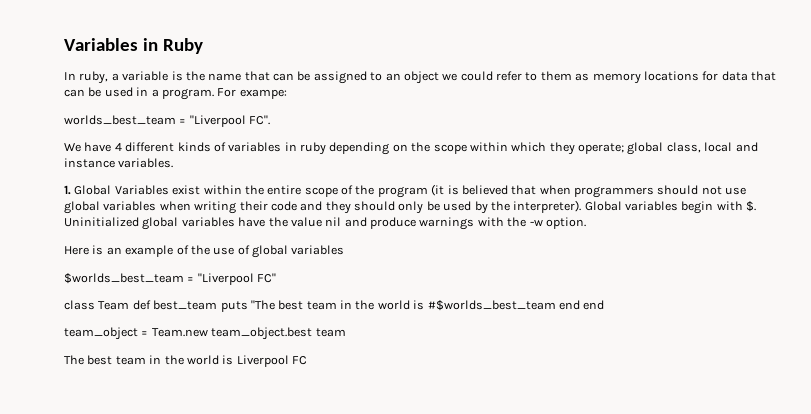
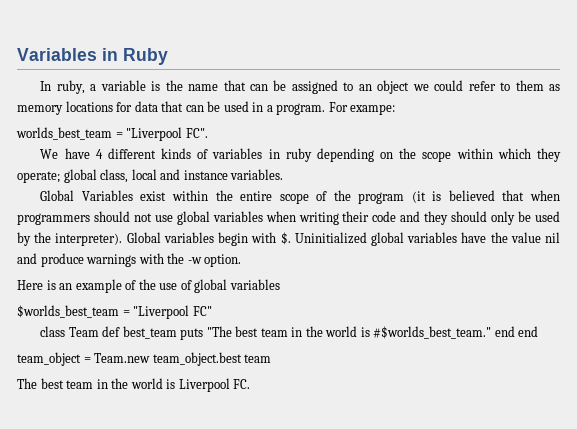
[64,185,71,195] 1. -> (284, 174) none
[427,300,556,311] #$worlds_best_team -> [373,326,492,339] #$worlds_best_team."
[292,356,307,365] FC -> [233,379,251,389] FC.

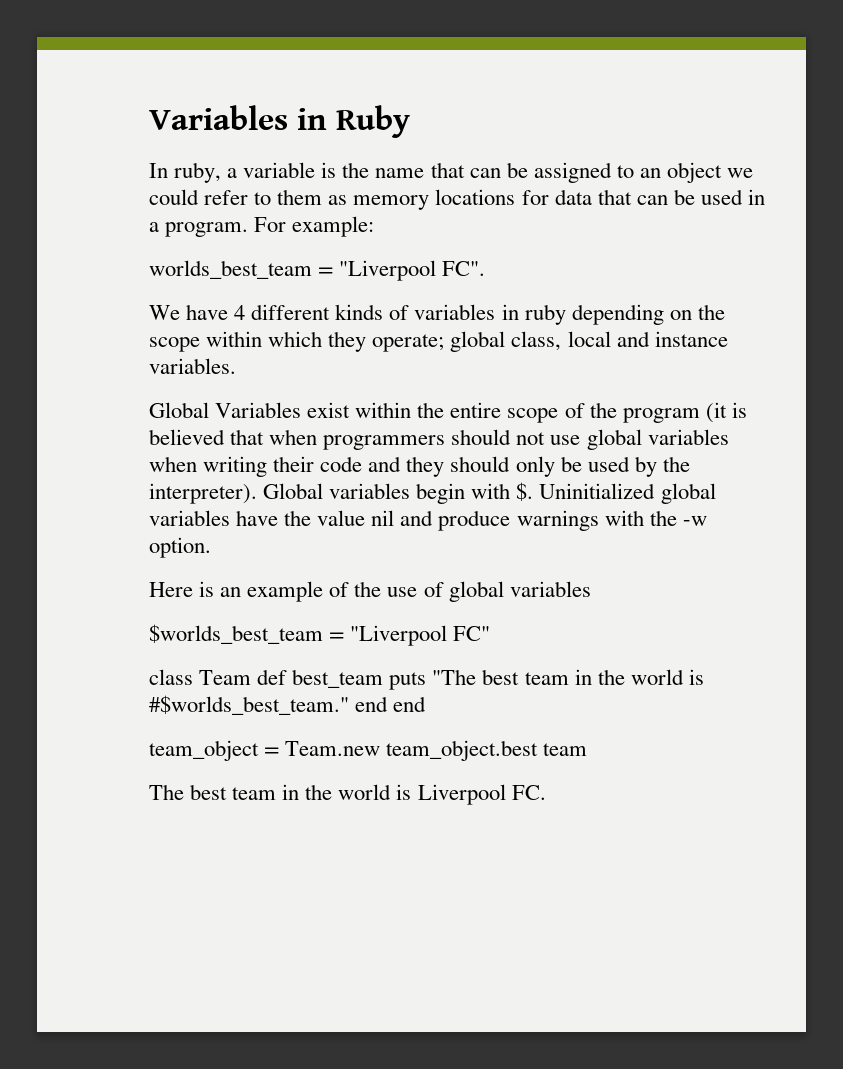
[350,104,396,115] exampe: -> [292,216,375,237] example:

